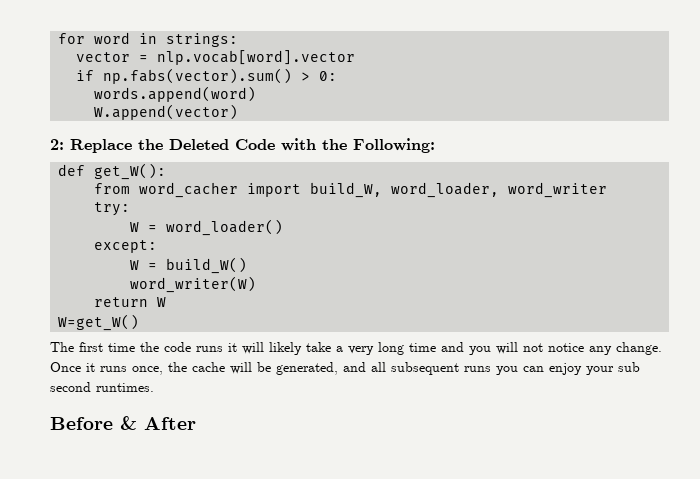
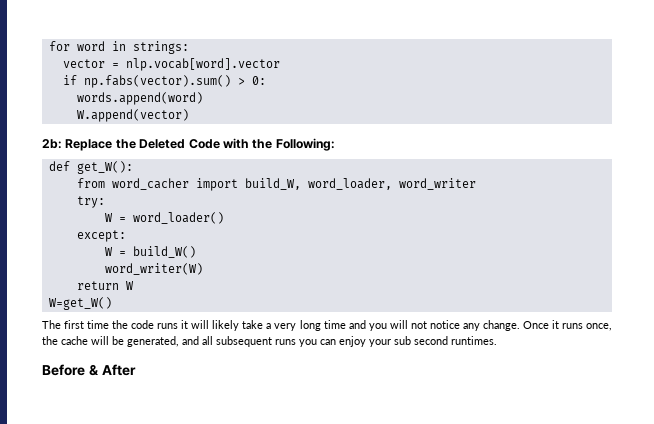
[50,139,64,150] 2: -> [42,139,62,149] 2b:

